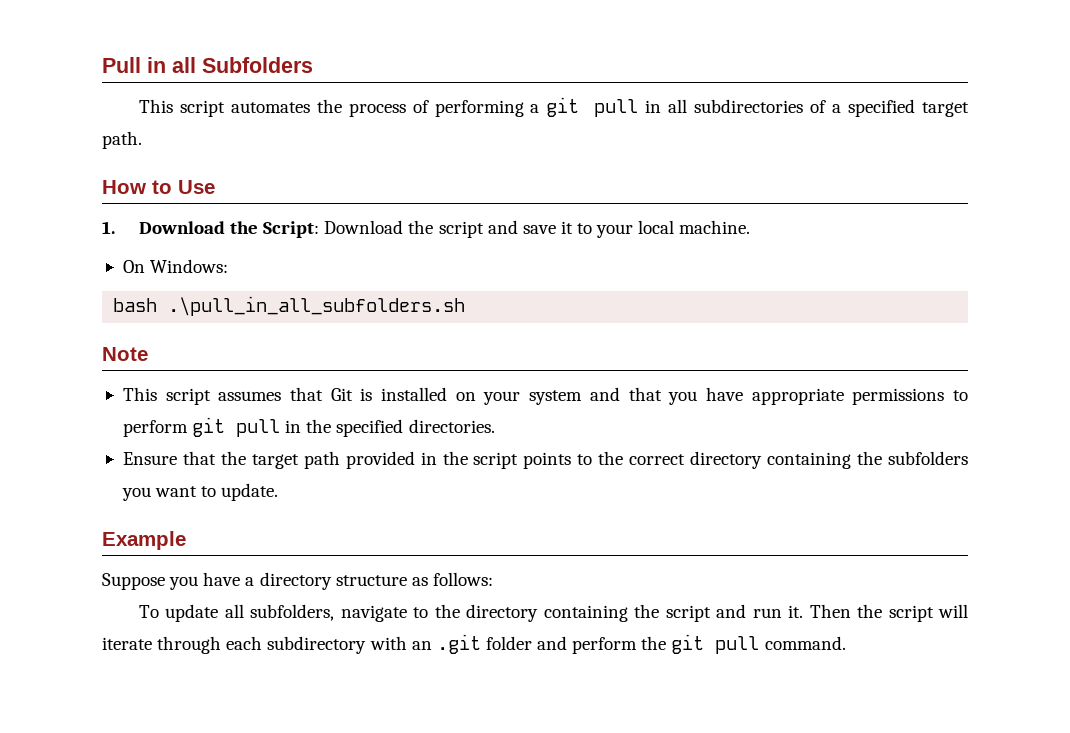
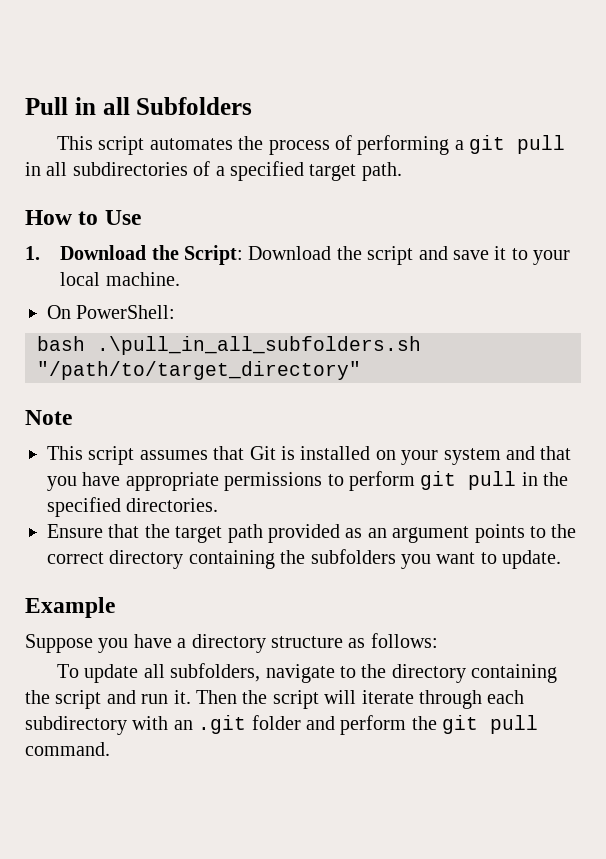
[150,259,229,273] Windows: -> [76,305,176,319] PowerShell:
(466, 306) none -> [37,361,361,380] "/path/to/target_directory"
[420,451,519,469] in the script -> [345,526,470,543] as an argument

